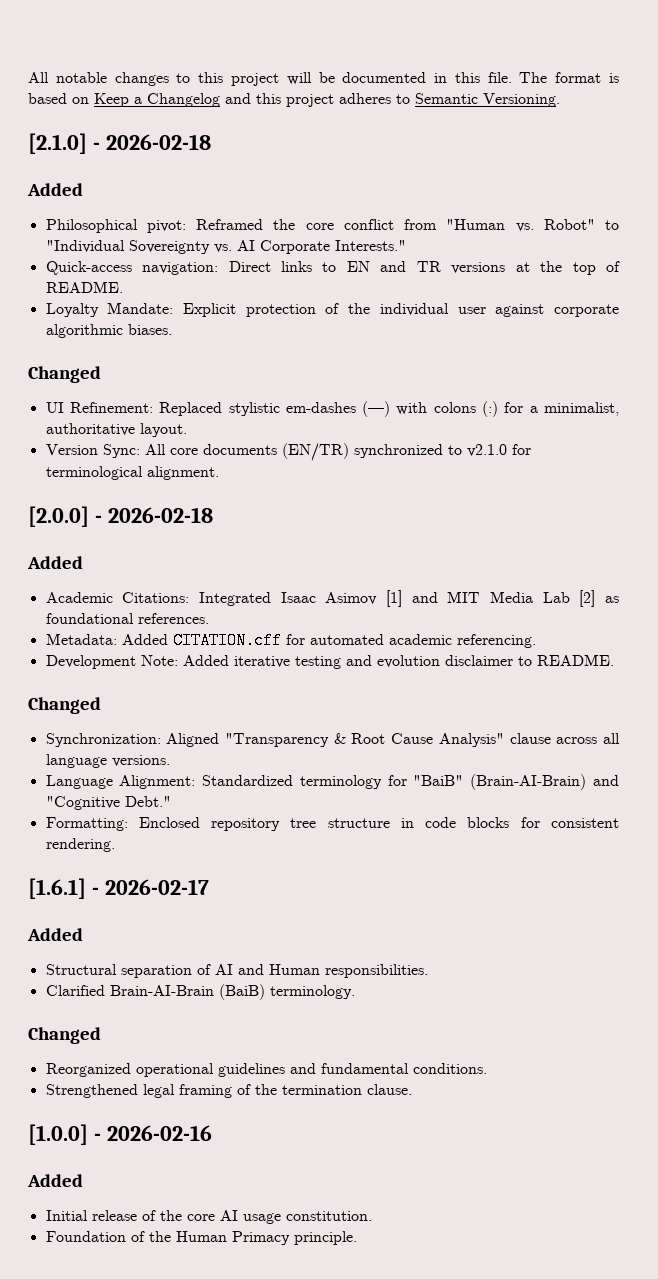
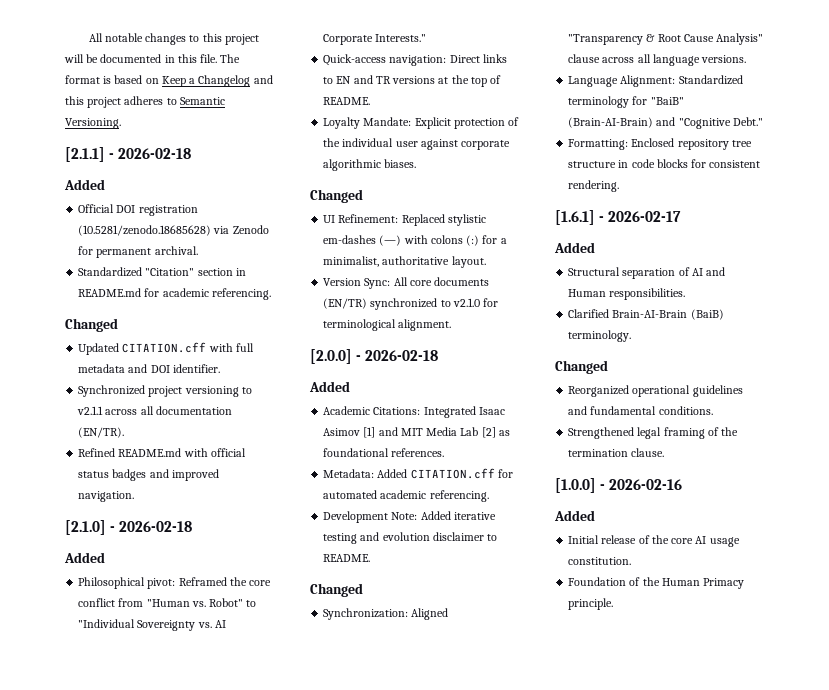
(560, 100) none -> [65,147,192,162] [64,179,105,190] [78,204,198,216] [78,225,269,236] [78,246,198,258] [78,267,246,277] [78,288,271,300] [65,318,118,332] [78,342,254,355] [78,364,220,373] [78,385,252,397] [77,406,232,415] [78,427,125,438] [78,448,246,457] [78,469,219,481] [78,491,135,502] // [2.1.1] - 2026-02-18 // Added // Official DOI registration (10.5281/zenodo.18685628) via Zenodo for permanent archival. // Standardized "Citation" section in README.md for academic referencing. // Changed // Updated CITATION.cff with full metadata and DOI identifier. // Synchronized project versioning to v2.1.1 across all documentation (EN/TR). // Refined README.md with official status badges and improved navigation.

